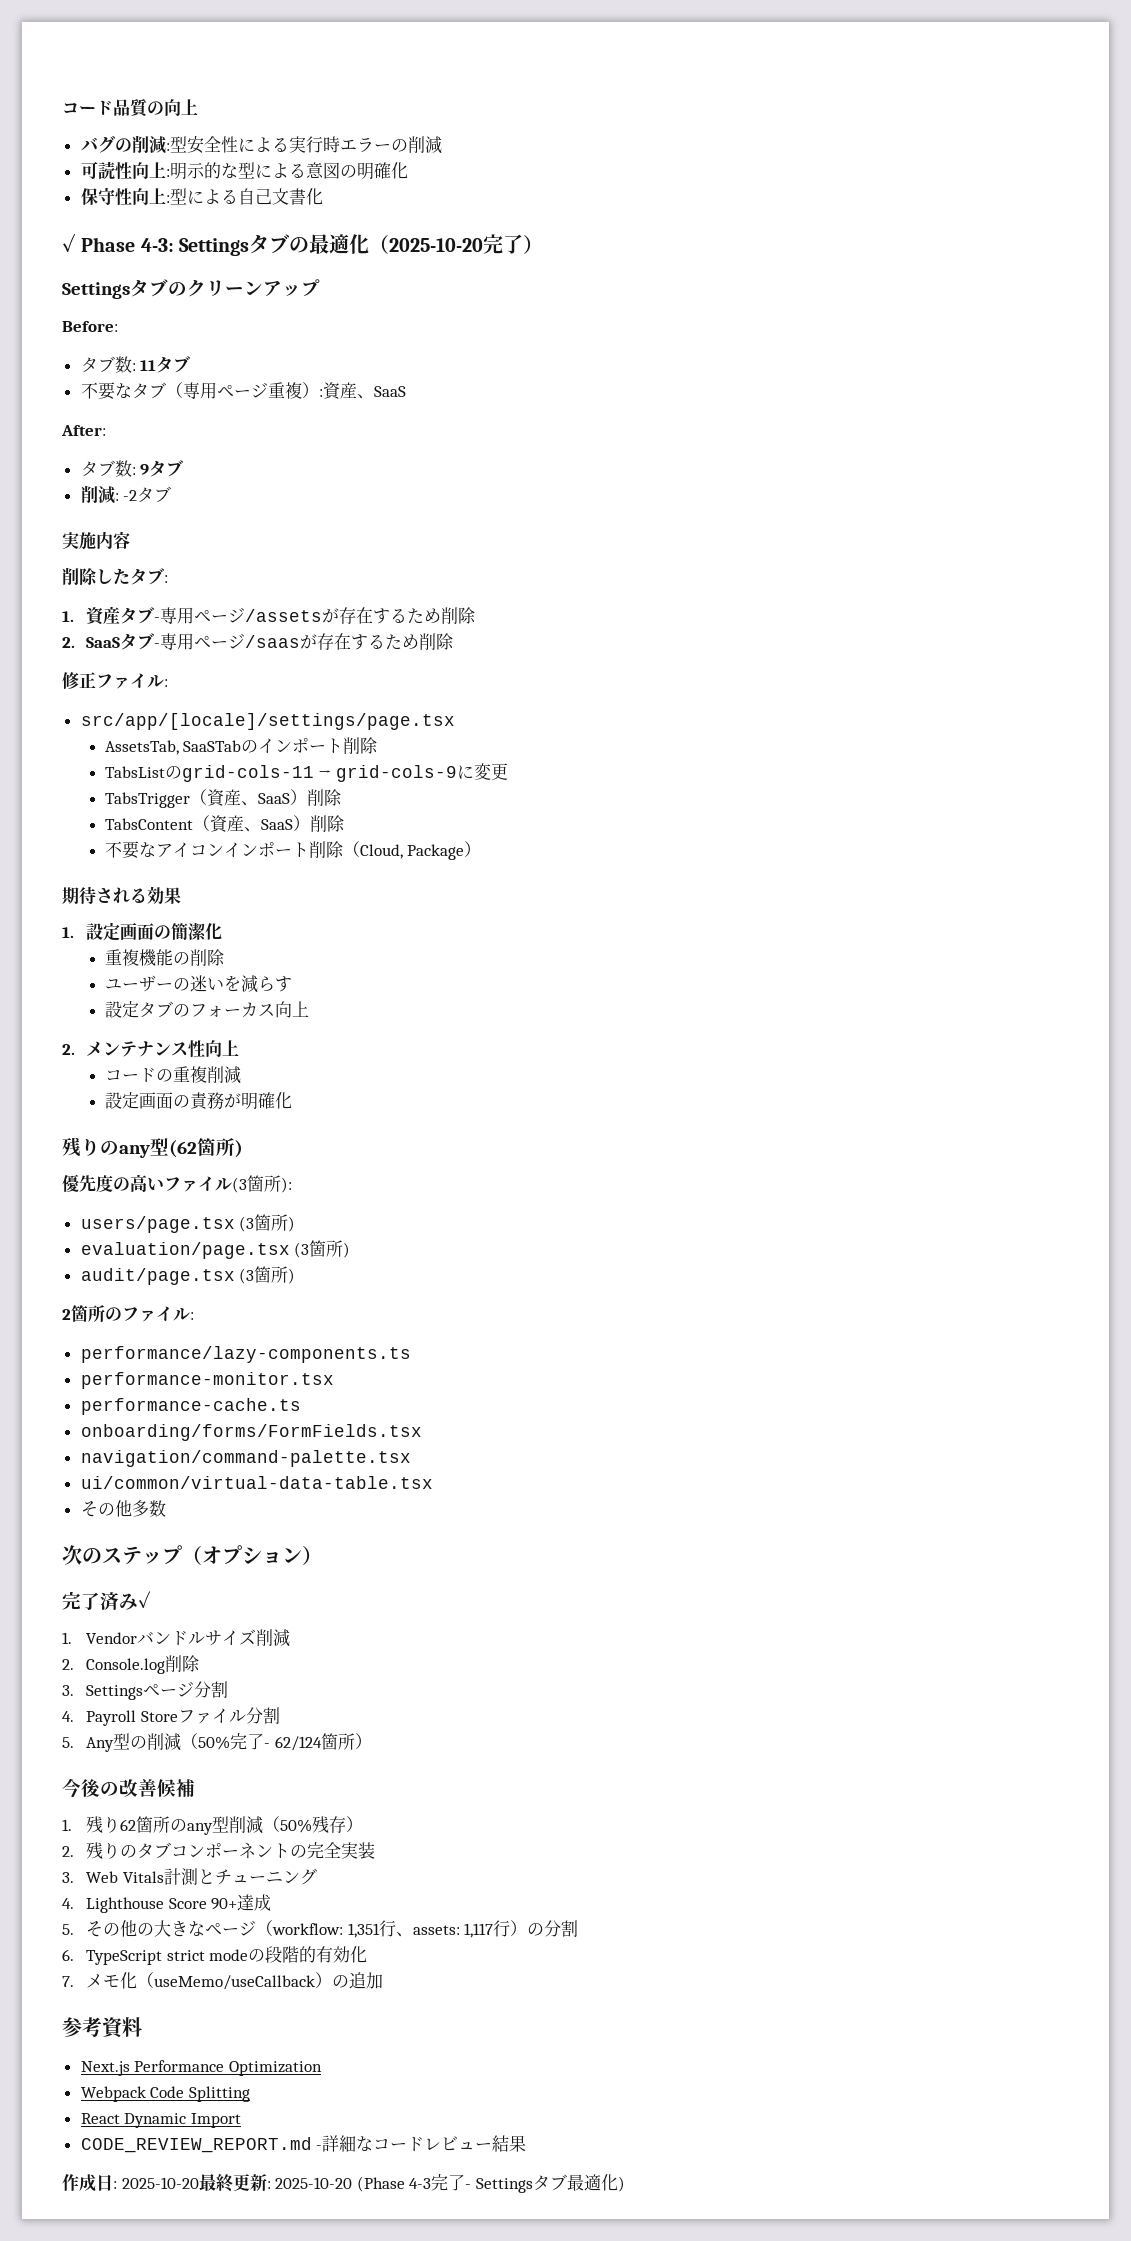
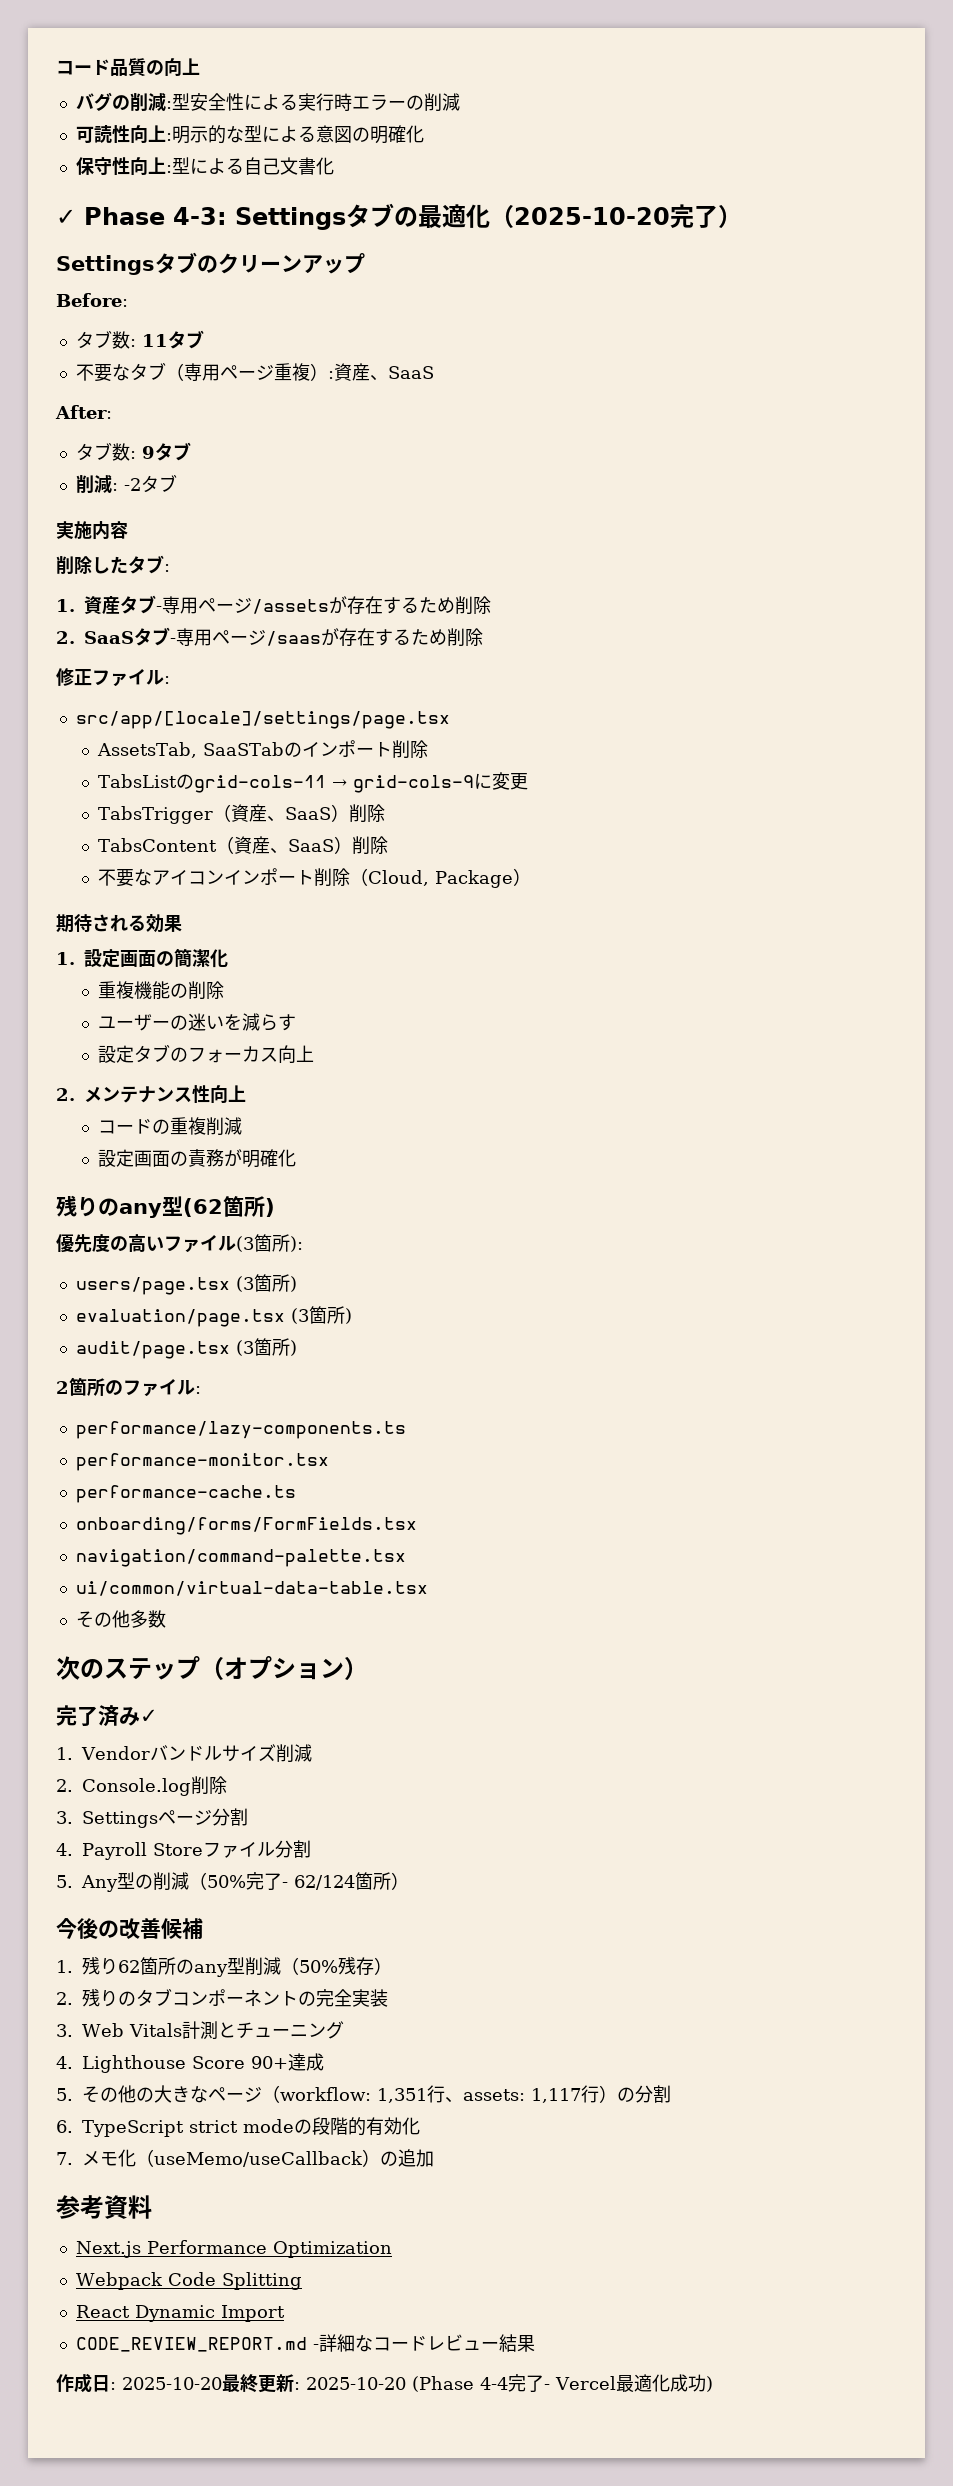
[409,2174,618,2193] 4-3完了- Settingsタブ最適化 -> [480,2374,706,2392] 4-4完了- Vercel最適化成功

